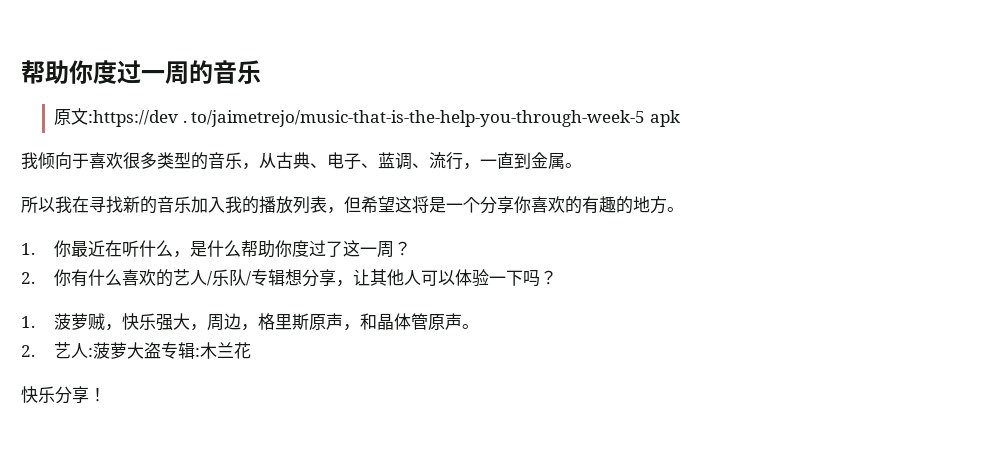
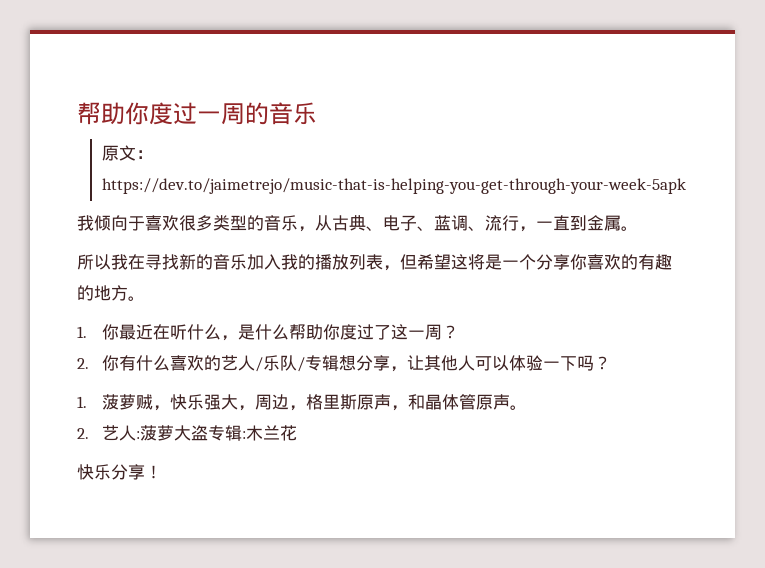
[88,110,681,127] :https://dev . to/jaimetrejo/music-that-is-the-help-you-through-week-5 apk -> [135,150,153,159] [101,178,686,194] ：https://dev.to/jaimetrejo/music-that-is-helping-you-get-through-your-week-5apk

